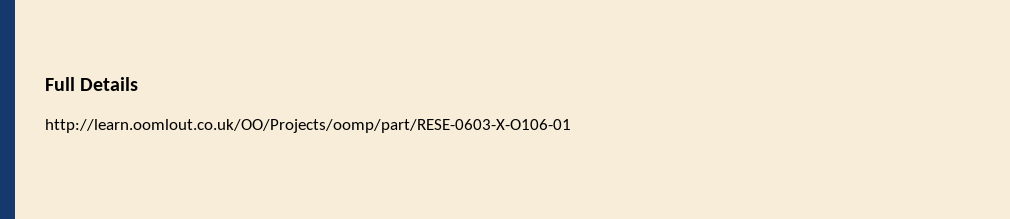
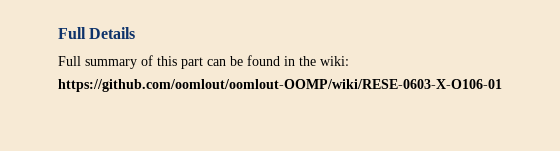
[45,119,571,133] http://learn.oomlout.co.uk/OO/Projects/oomp/part/RESE-0603-X-O106-01 -> [58,55,349,69] [58,79,502,92] Full summary of this part can be found in the wiki: // https://github.com/oomlout/oomlout-OOMP/wiki/RESE-0603-X-O106-01

